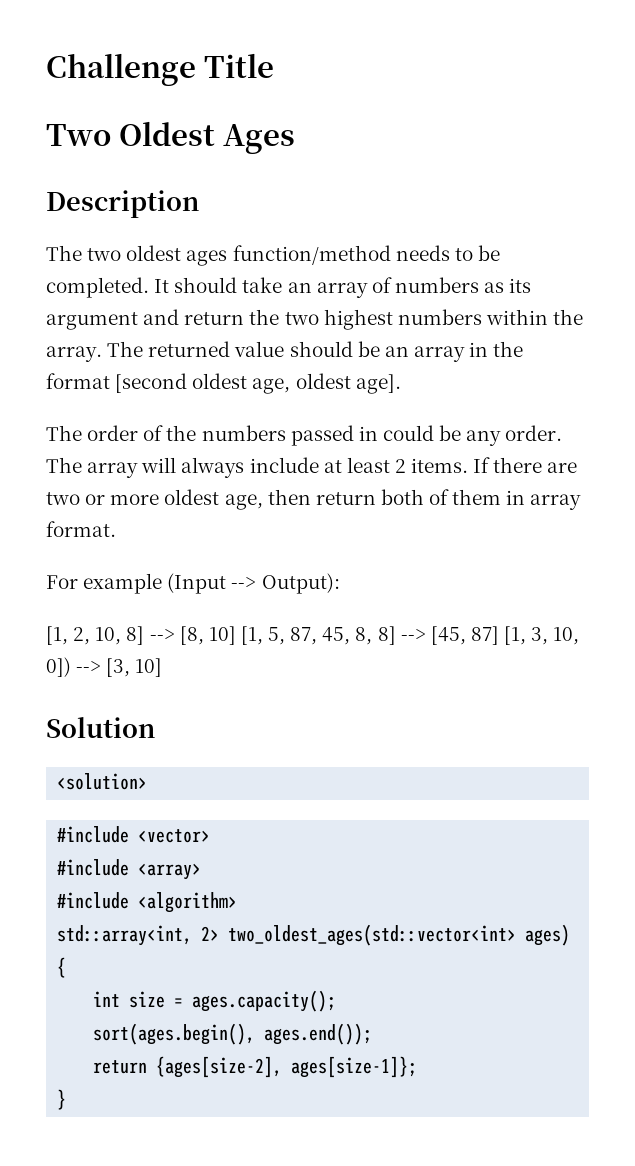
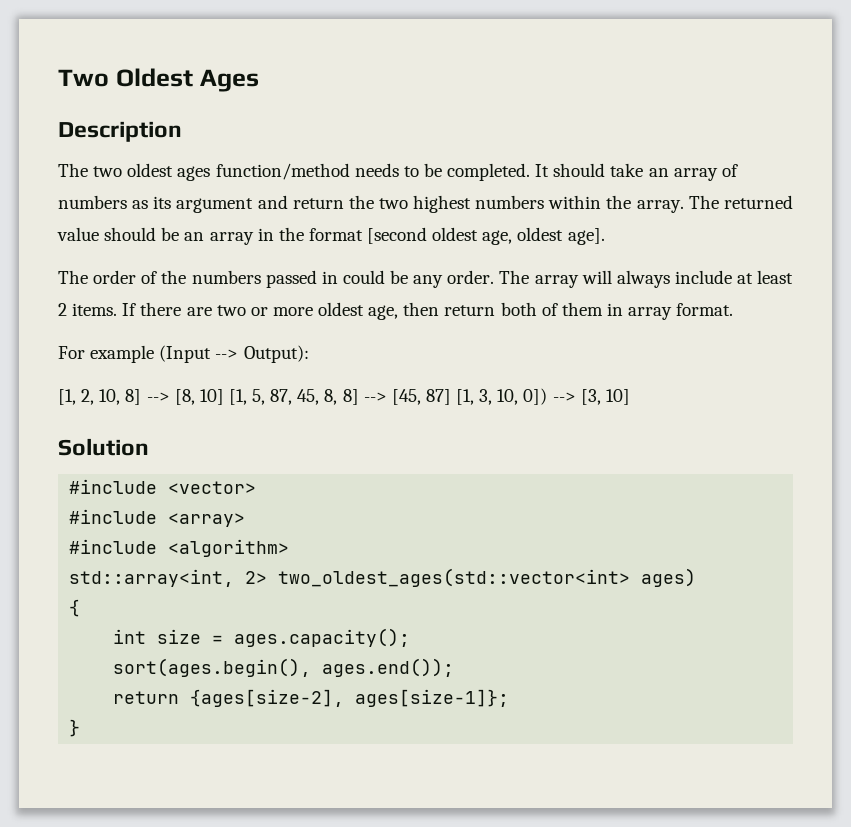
[46,53,274,86] Challenge Title // -> (58, 78) none
[57,773,148,790] // <solution> -> (149, 447) none

